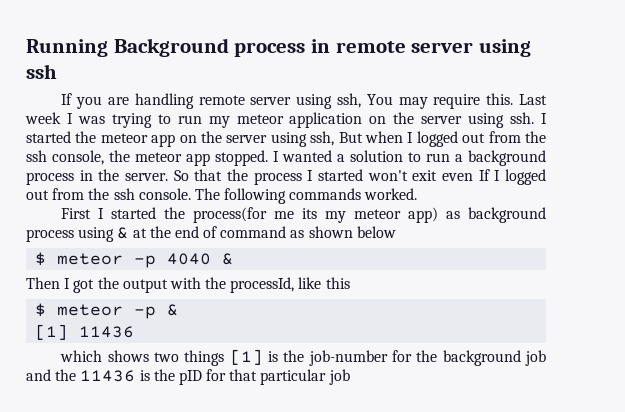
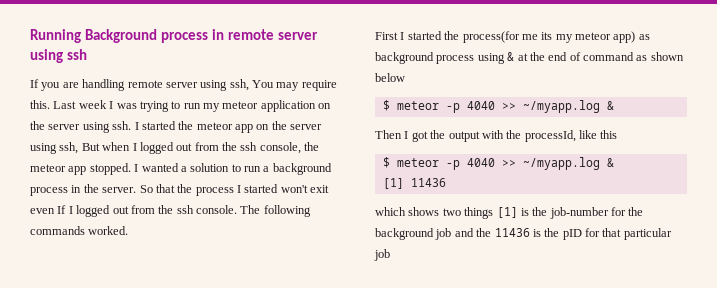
(212, 259) none -> [501,100,600,113] >> ~/myapp.log
(157, 312) none -> [466,157,600,170] 4040 >> ~/myapp.log

